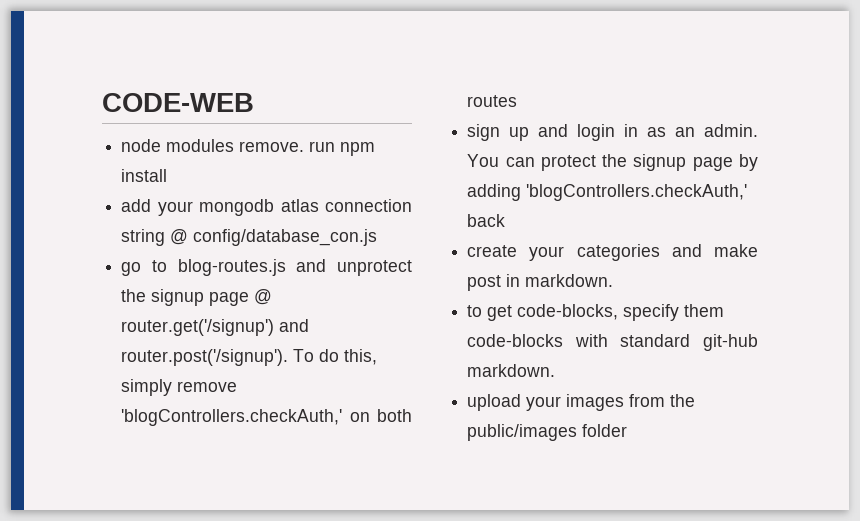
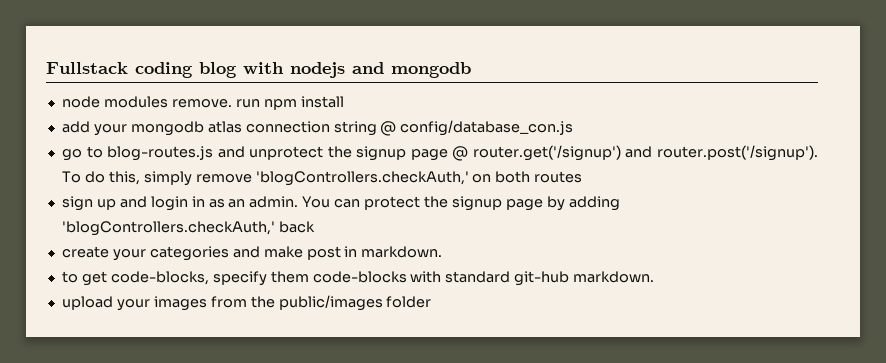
[102,93,254,112] CODE-WEB -> [46,62,471,78] Fullstack coding blog with nodejs and mongodb

